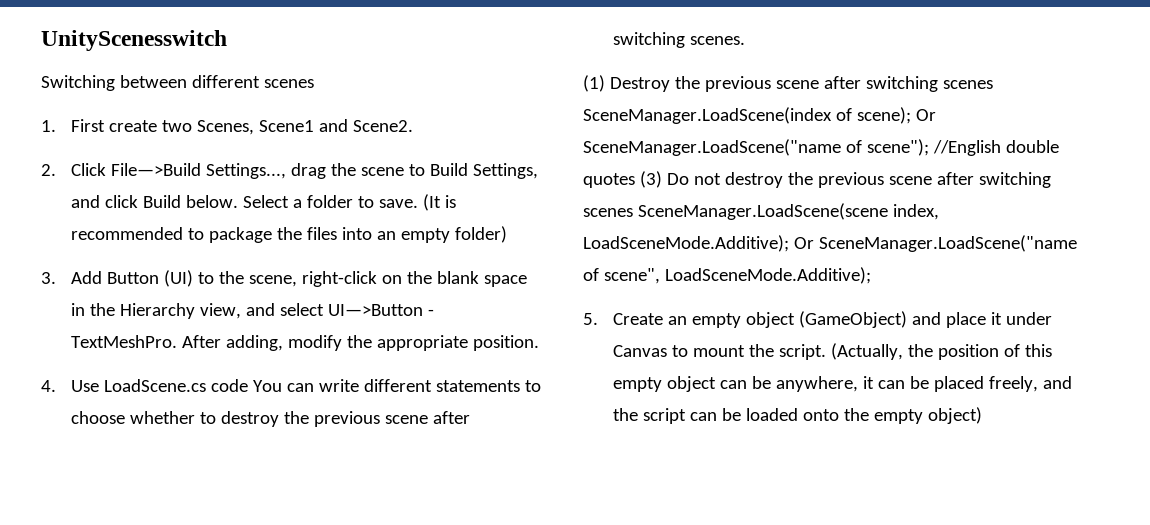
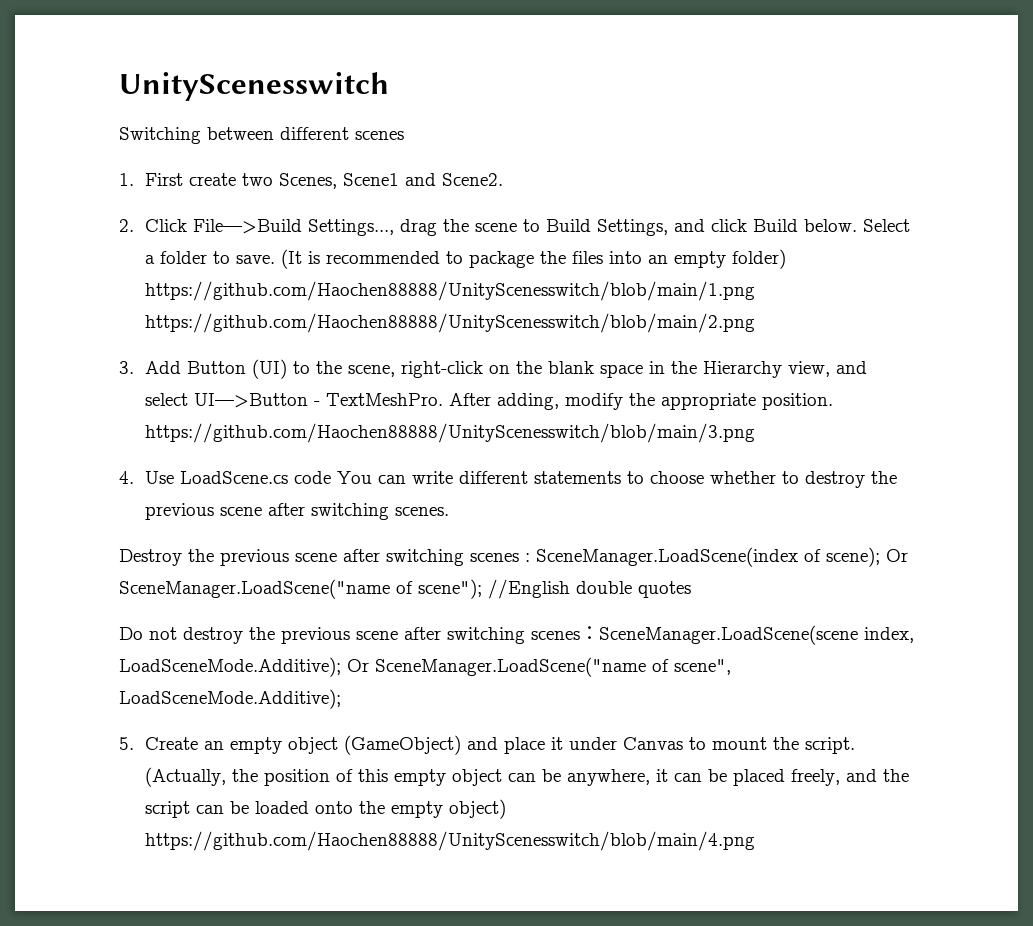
(508, 234) none -> [145,281,756,301] [145,313,756,333] https://github.com/Haochen88888/UnityScenesswitch/blob/main/1.png https://github.com/Haochen88888/UnityScenesswitch/blob/main/2.png
(540, 343) none -> [145,423,756,443] https://github.com/Haochen88888/UnityScenesswitch/blob/main/3.png
[583,75,605,92] (1) -> (450, 511) none
(993, 84) none -> [525,553,530,562] :
[639,171,662,188] (3) -> (691, 589) //
(633, 212) none -> [580,626,599,640] ：
(983, 415) none -> [145,831,756,851] https://github.com/Haochen88888/UnityScenesswitch/blob/main/4.png

